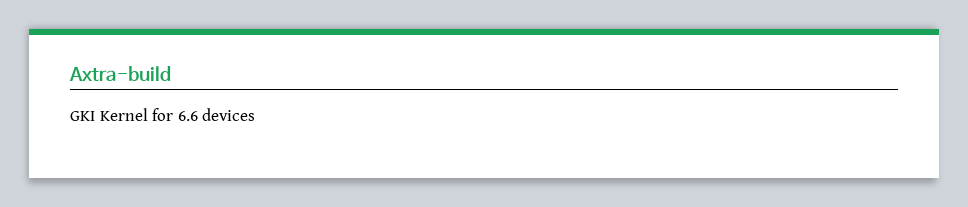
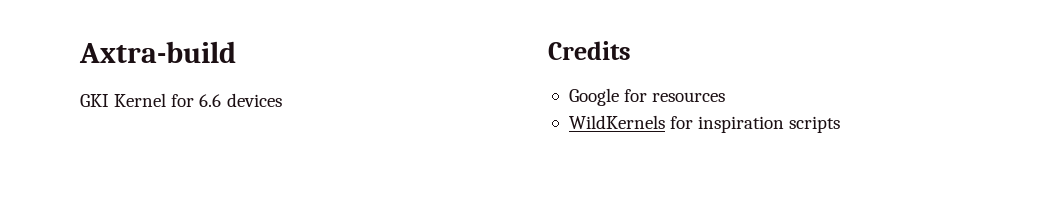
(256, 114) none -> [548,41,631,60] [568,88,726,106] [568,115,841,133] // Credits // Google for resources // WildKernels for inspiration scripts

